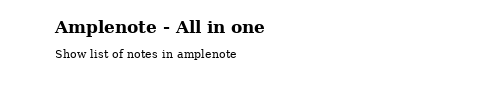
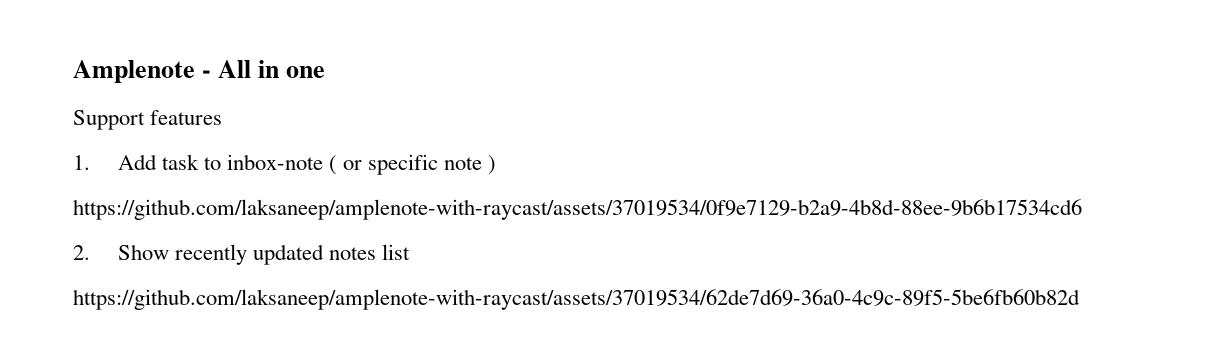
[55,49,237,60] Show list of notes in amplenote -> [73,110,223,130] [73,154,497,175] [73,199,1082,220] [73,244,411,265] [73,289,1080,310] Support features // 1. Add task to inbox-note ( or specific note ) // https://github.com/laksaneep/amplenote-with-raycast/assets/37019534/0f9e7129-b2a9-4b8d-88ee-9b6b17534cd6 // 2. Show recently updated notes list // https://github.com/laksaneep/amplenote-with-raycast/assets/37019534/62de7d69-36a0-4c9c-89f5-5be6fb60b82d

